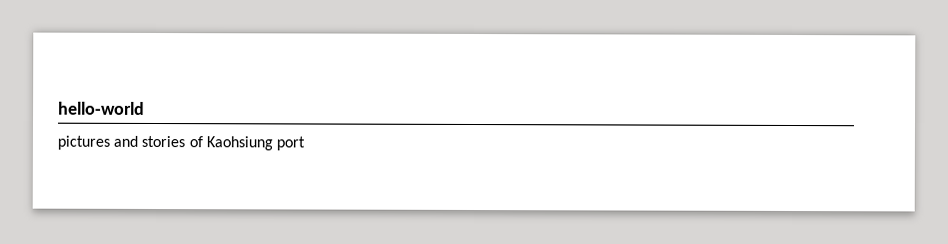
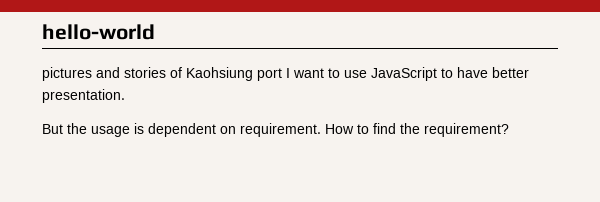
(305, 143) none -> [286,67,529,81] [42,89,125,103] [42,123,509,137] I want to use JavaScript to have better presentation. // But the usage is dependent on requirement. How to find the requirement?

